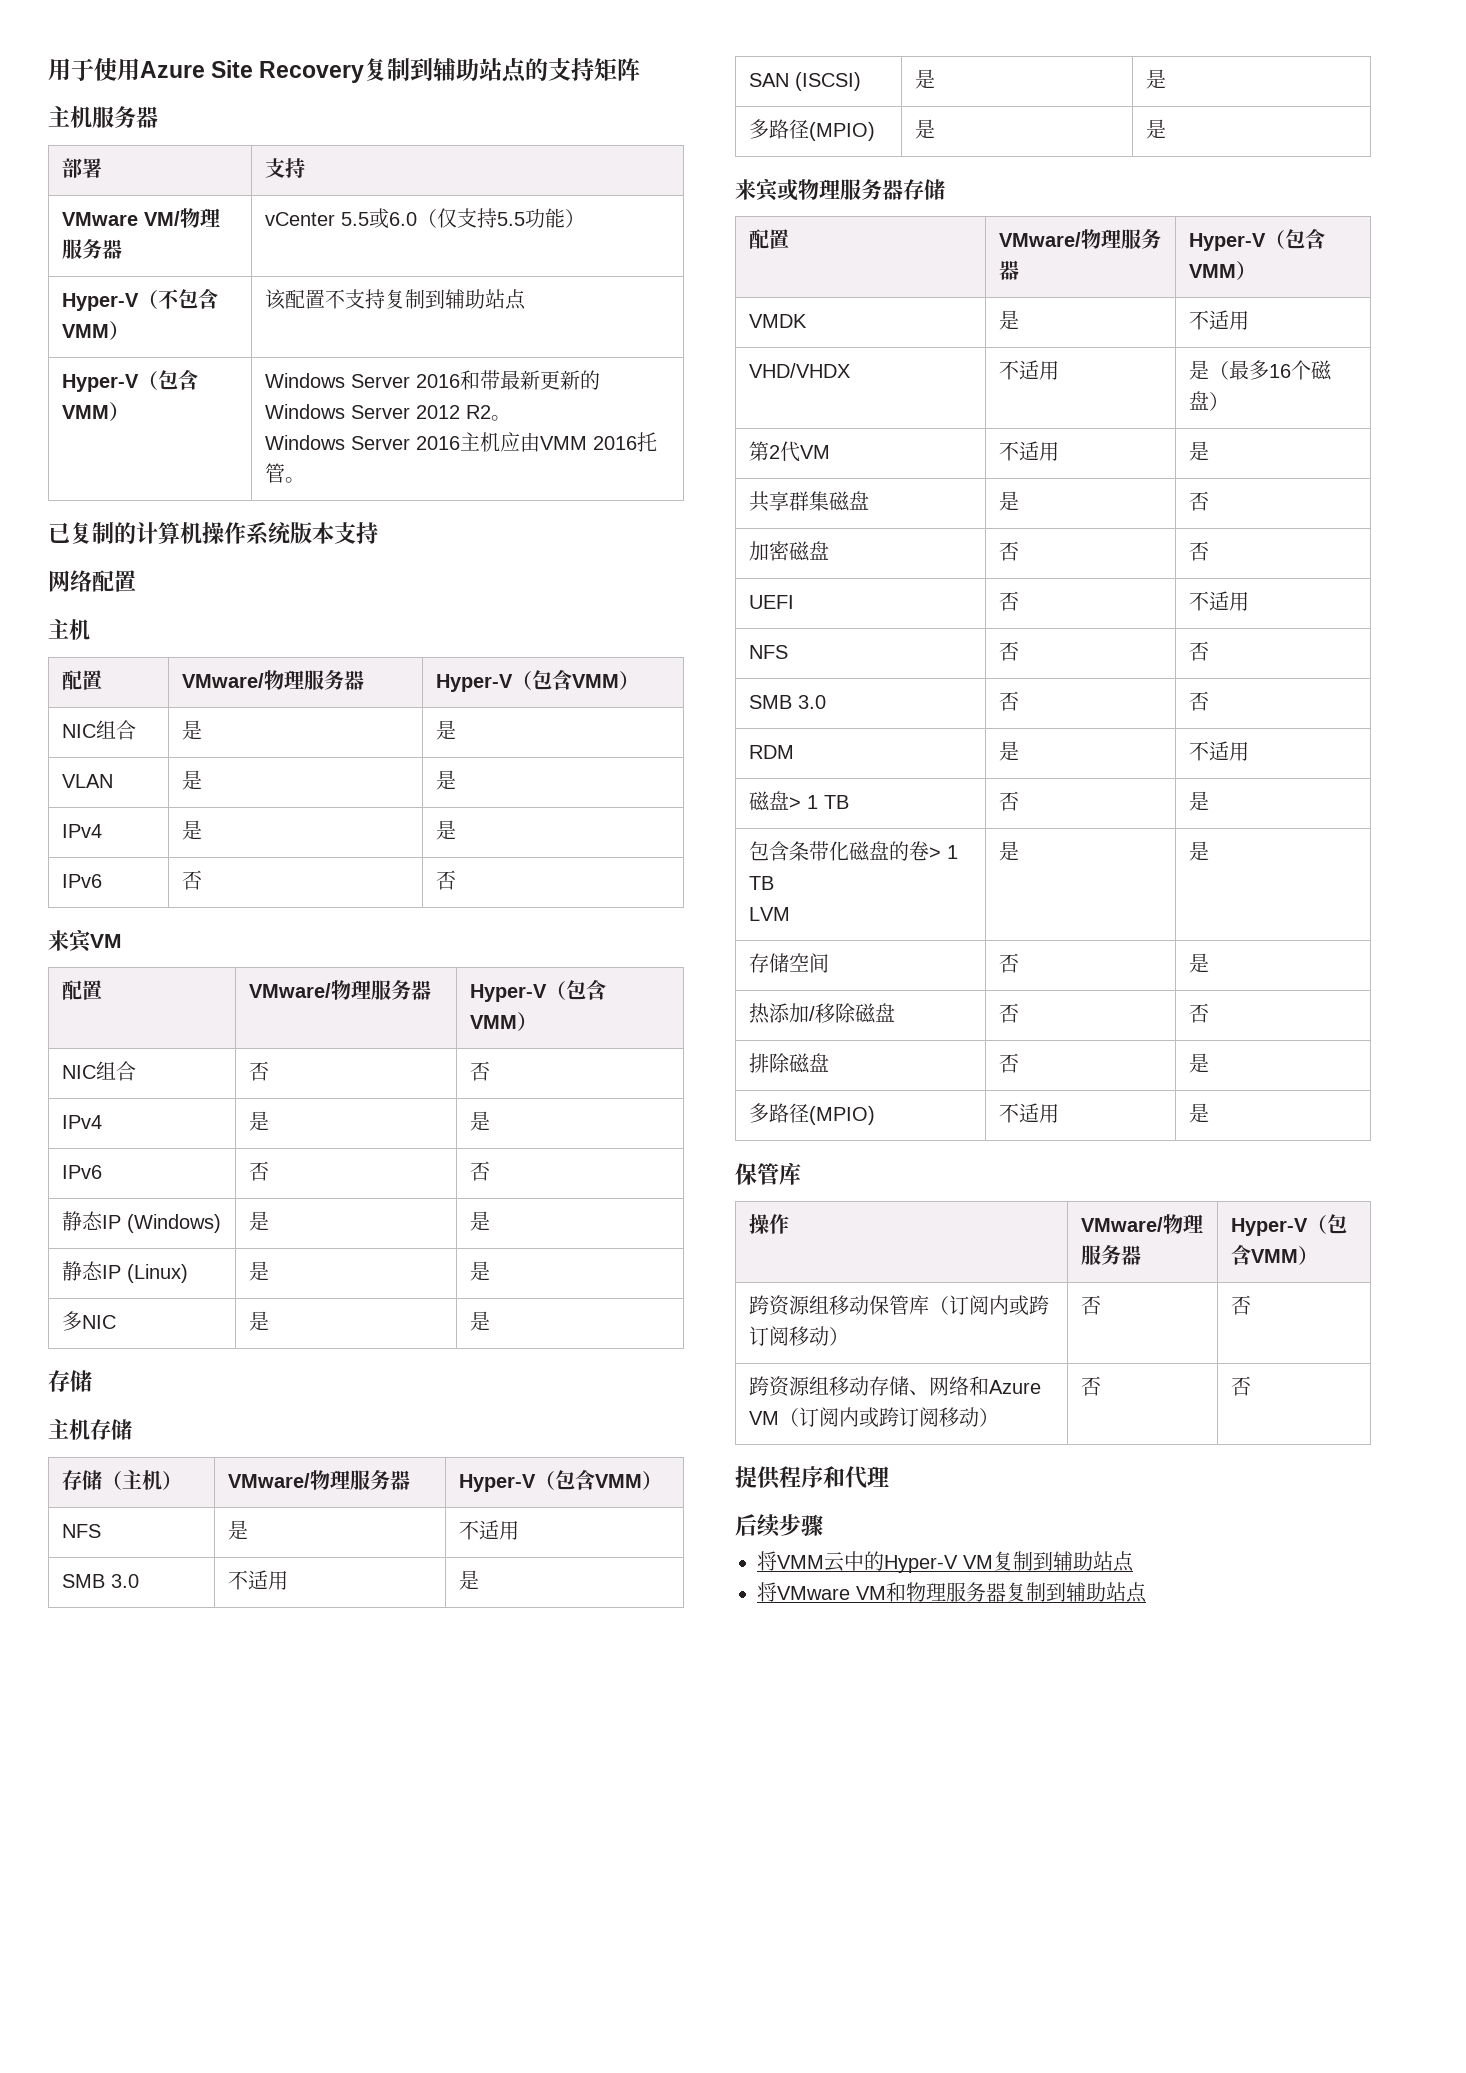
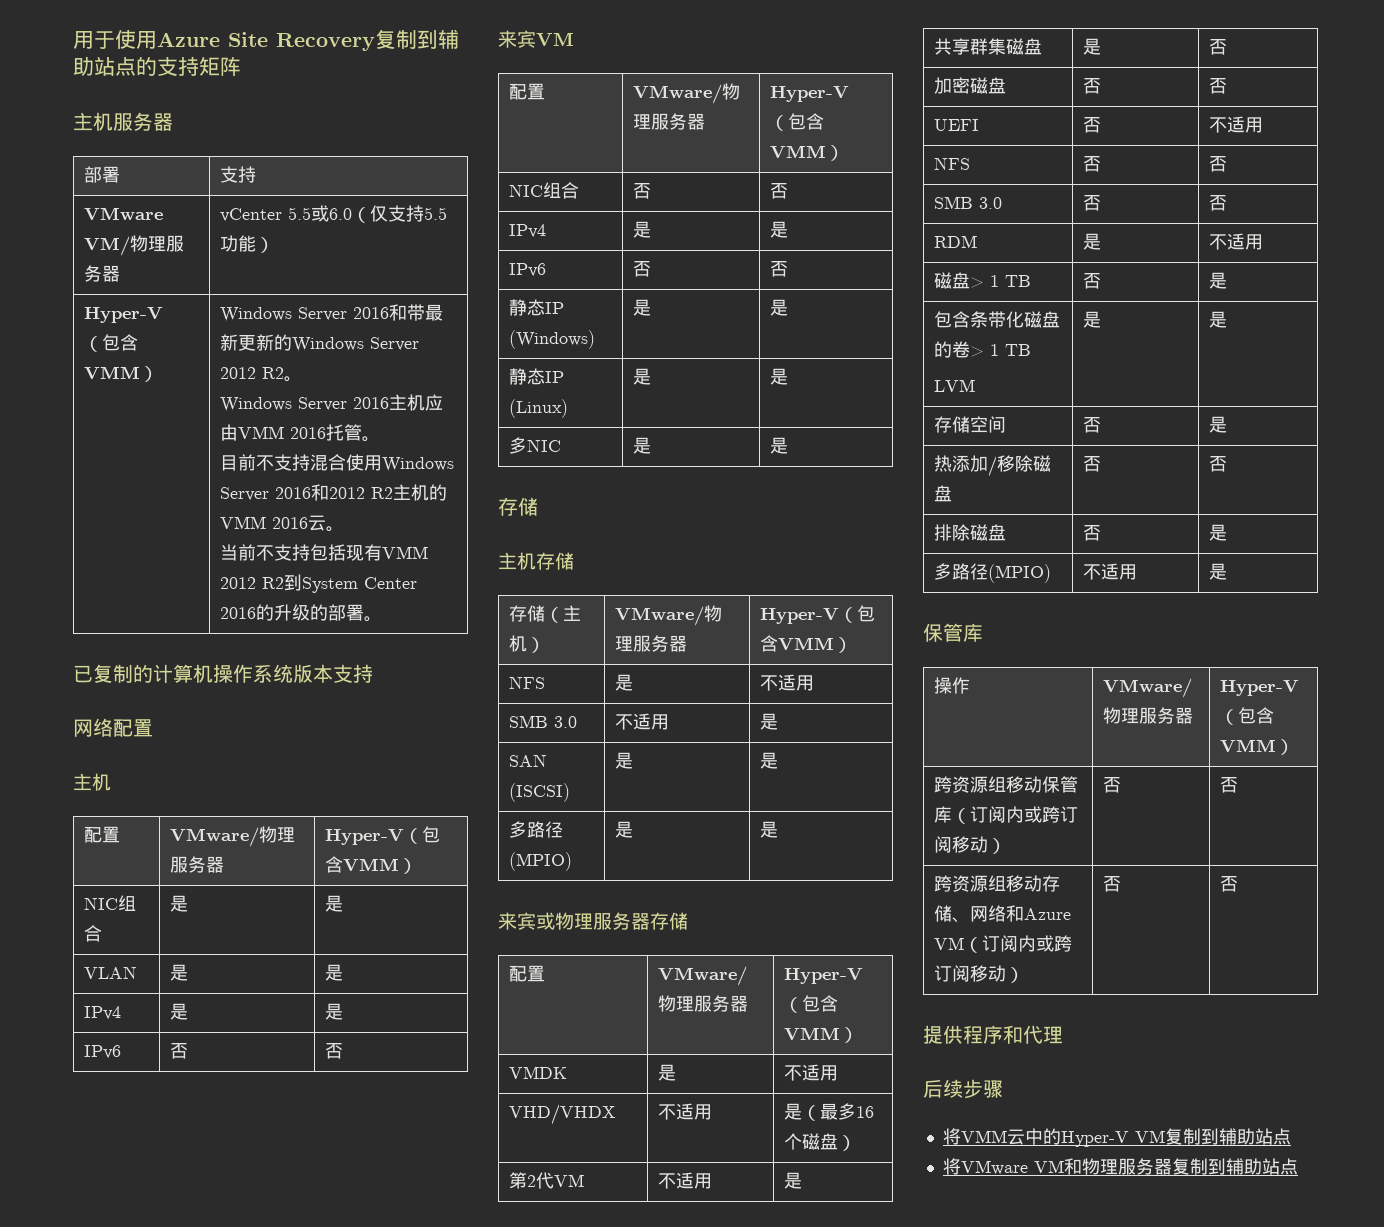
[61,288,218,311] [61,321,129,340] [264,289,526,310] // Hyper-V（不包含VMM） | 该配置不支持复制到辅助站点 -> (275, 245) none
(305, 480) none -> [220,454,455,472] [220,484,448,501] [220,515,345,532] [220,544,429,561] [220,574,418,593] [220,604,383,622] // 目前不支持混合使用Windows Server 2016和2012 R2主机的VMM 2016云。 // 当前不支持包括现有VMM 2012 R2到System Center 2016的升级的部署。

